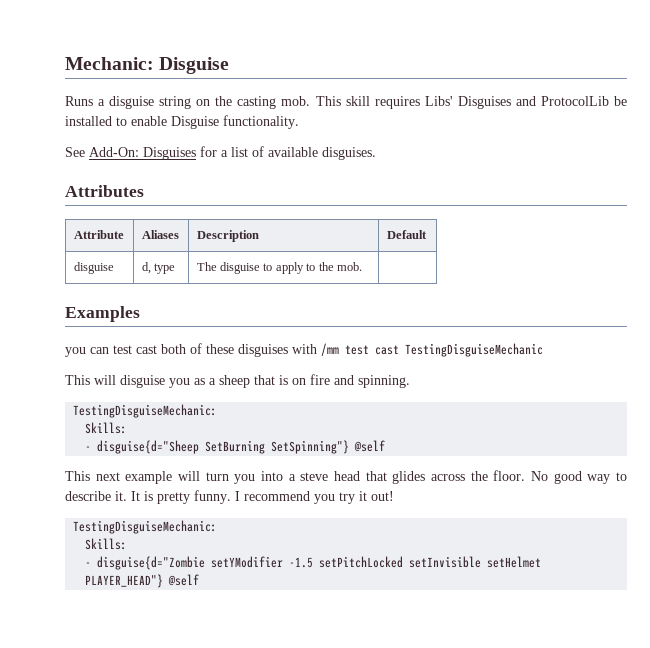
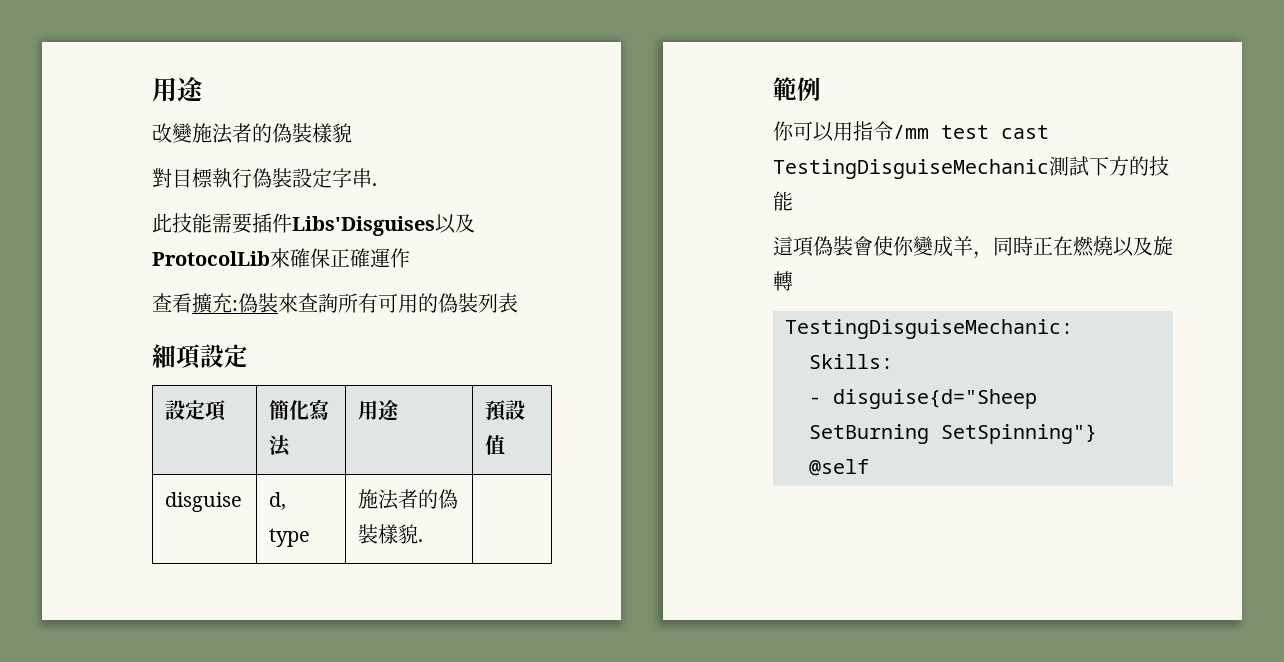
[65,57,230,74] [65,96,627,109] [65,115,299,129] [65,146,376,160] [65,185,144,197] [73,230,124,239] [141,230,179,239] [196,230,259,242] [386,230,427,239] [73,262,114,274] [141,262,176,274] [196,262,362,274] [65,306,140,322] [65,343,543,357] [65,374,410,388] Mechanic: Disguise // Runs a disguise string on the casting mob. This skill requires Libs' Disguises and ProtocolLib be installed to enable Disguise functionality. // See Add-On: Disguises for a list of available disguises. // Attributes // Attribute | Aliases | Description | Default // disguise | d, type | The disguise to apply to the mob. | // Examples // you can test cast both of these disguises with /mm test cast TestingDisguiseMechanic // This will disguise you as a sheep that is on fire and spinning. -> [152,77,203,102] [152,123,352,144] [152,168,377,188] [152,213,475,236] [152,248,410,268] [152,293,518,314] [152,344,248,369] [165,400,227,421] [269,400,330,421] [269,435,292,457] [358,400,400,421] [485,400,526,421] [485,435,506,455] [165,492,243,512] [269,492,287,510] [269,528,311,547] [358,489,459,510] [358,524,424,544] [773,77,821,101] [773,121,1049,142] [773,156,1169,179] [773,191,793,211] [773,236,1173,259] [773,271,793,291] 用途 // 改變施法者的偽裝樣貌 // 對目標執行偽裝設定字串. // 此技能需要插件Libs'Disguises以及ProtocolLib來確保正確運作 // 查看擴充:偽裝來查詢所有可用的偽裝列表 // 細項設定 // 設定項 | 簡化寫法 | 用途 | 預設值 // disguise | d, type | 施法者的偽裝樣貌. | // 範例 // 你可以用指令/mm test cast TestingDisguiseMechanic測試下方的技能 // 這項偽裝會使你變成羊，同時正在燃燒以及旋轉
[65,470,627,484] [65,490,394,504] [73,520,218,534] [85,538,128,550] [85,556,542,570] [85,574,200,588] // This next example will turn you into a steve head that glides across the floor. No good way to describe it. It is pretty funny. I recommend you try it out! // TestingDisguiseMechanic: // Skills: // - disguise{d="Zombie setYModifier -1.5 setPitchLocked setInvisible setHelmet PLAYER_HEAD"} @self -> (869, 467) none

